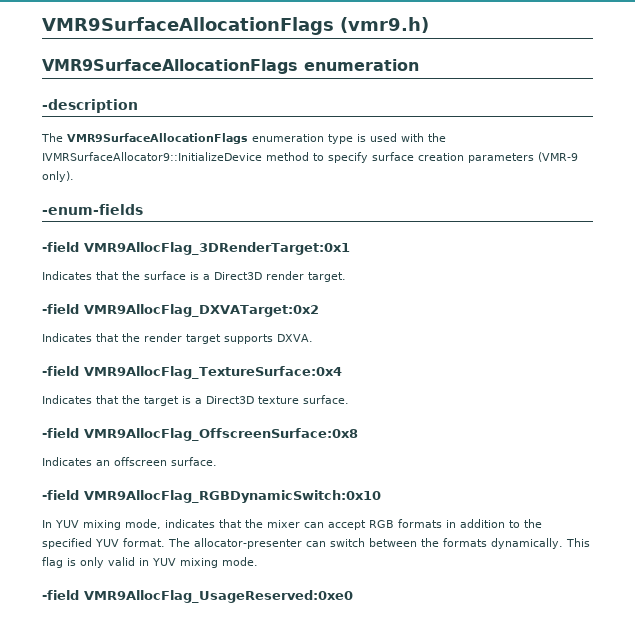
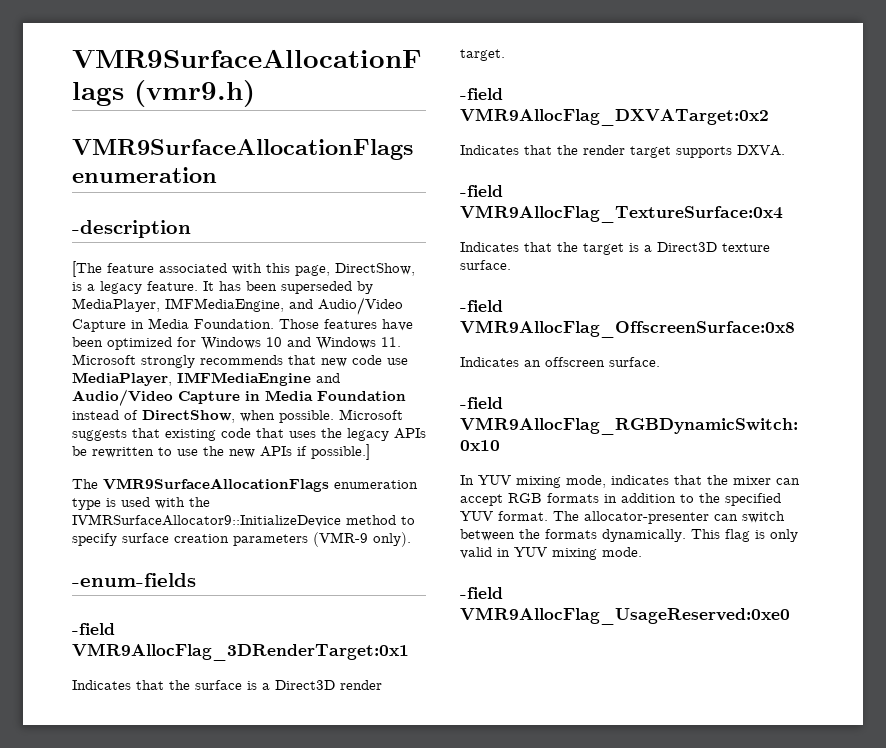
(138, 106) none -> [72,261,415,277] [72,281,373,294] [72,297,403,315] [72,318,413,332] [72,337,401,350] [72,354,408,368] [72,372,340,386] [72,389,406,406] [72,409,403,423] [72,428,426,441] [72,444,370,460] // [The feature associated with this page, DirectShow, is a legacy feature. It has been superseded by MediaPlayer, IMFMediaEngine, and Audio/Video Capture in Media Foundation. Those features have been optimized for Windows 10 and Windows 11. Microsoft strongly recommends that new code use MediaPlayer, IMFMediaEngine and Audio/Video Capture in Media Foundation instead of DirectShow, when possible. Microsoft suggests that existing code that uses the legacy APIs be rewritten to use the new APIs if possible.]

